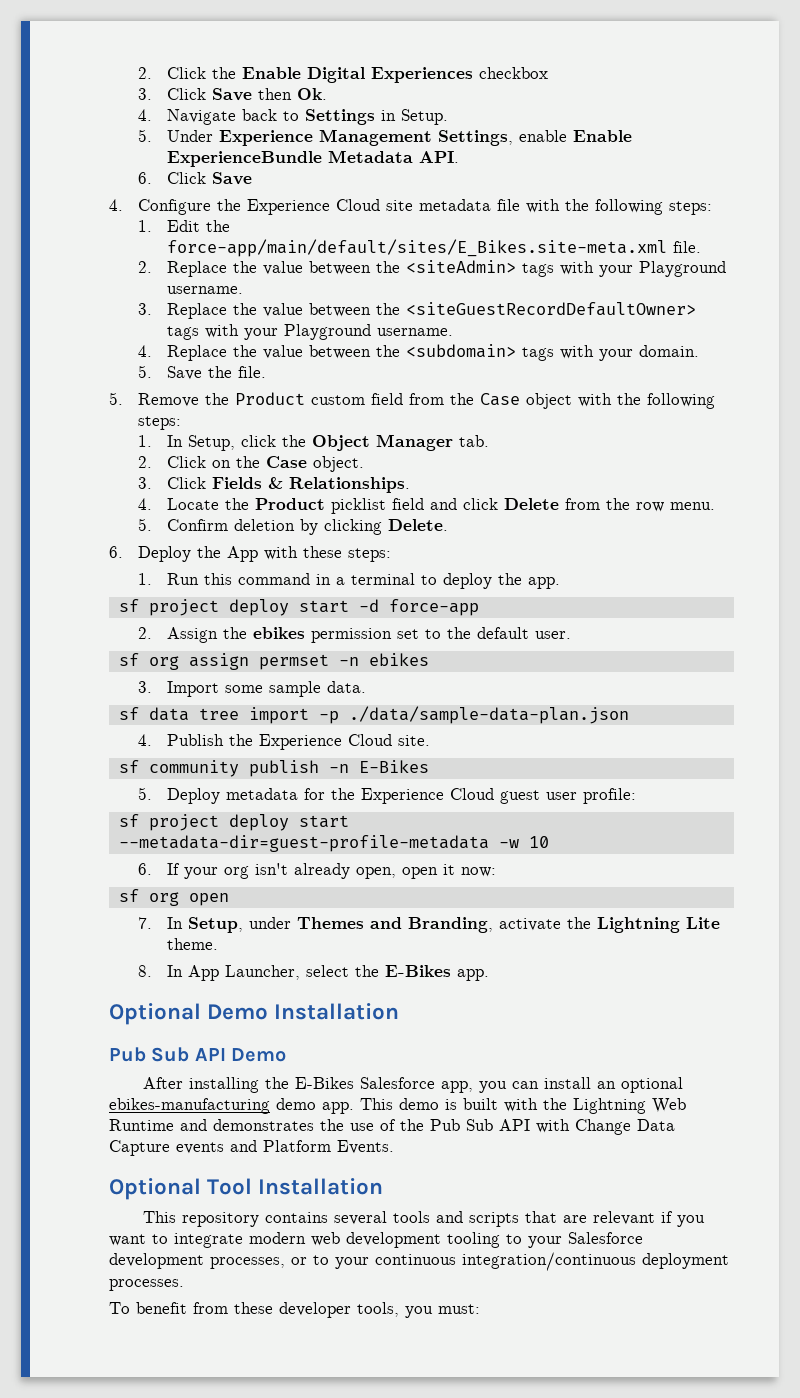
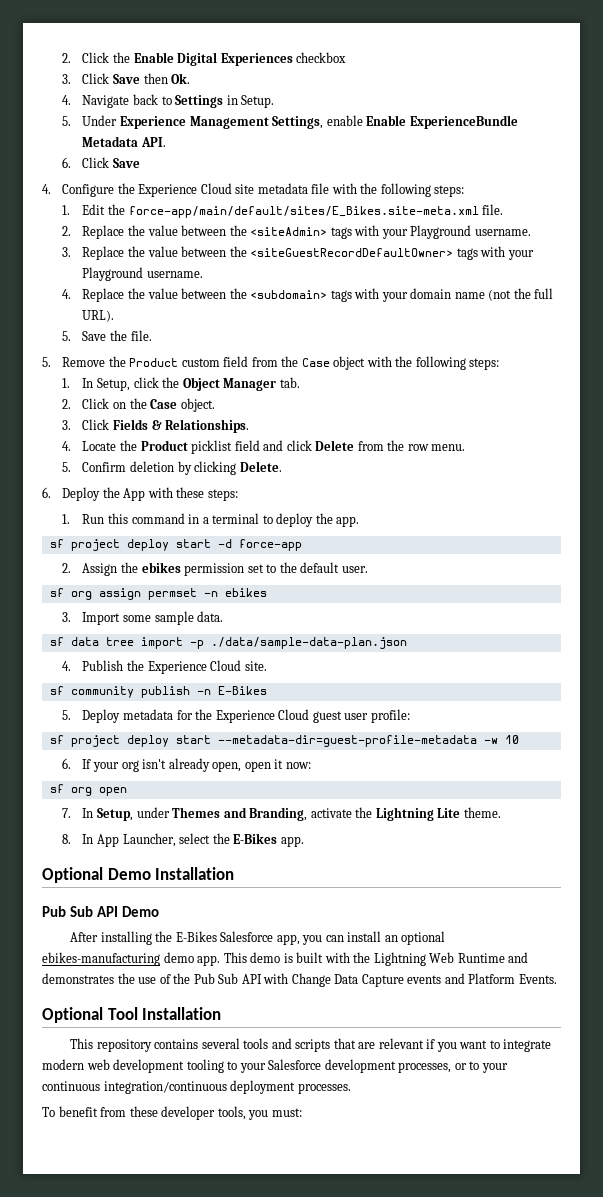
[639,345,700,357] domain. -> [410,288,554,301] [82,310,115,322] domain name (not the full URL).

